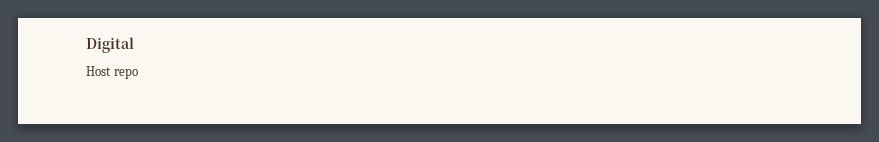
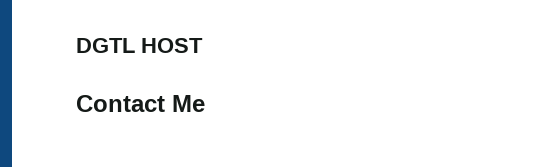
[86,37,134,53] [86,66,138,79] Digital // Host repo -> [76,38,203,53] [76,95,205,112] DGTL HOST // Contact Me

